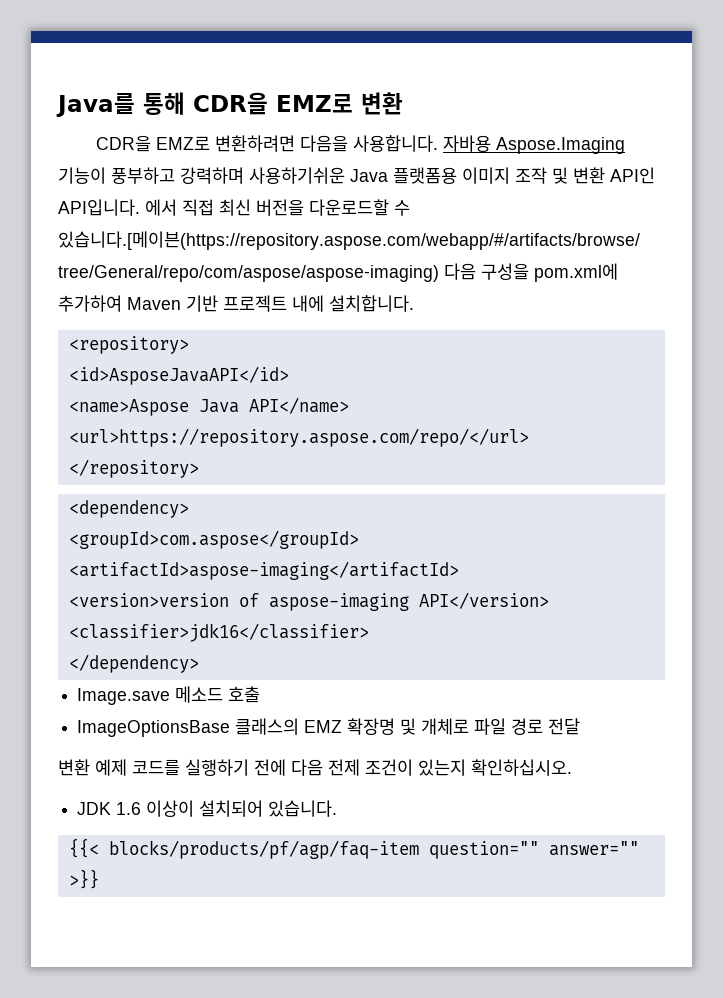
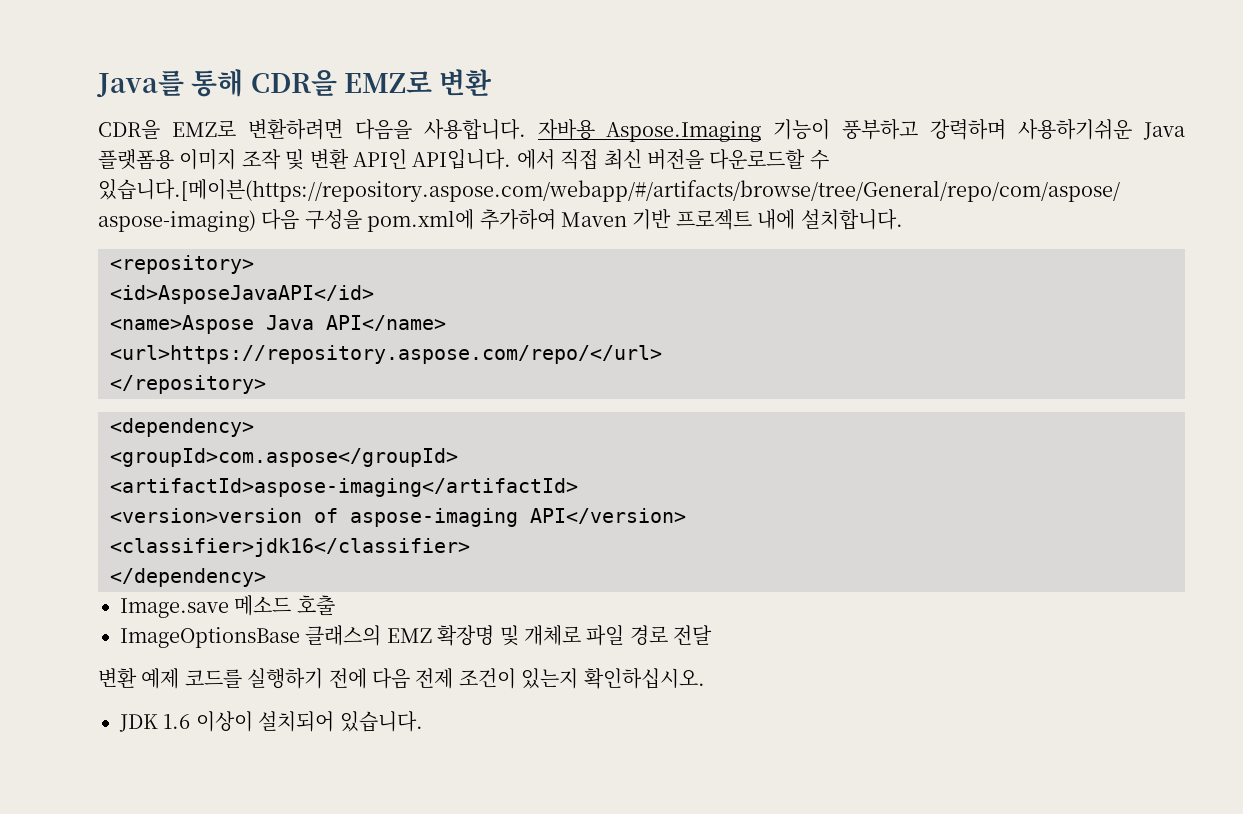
[68,838,639,859] [68,869,99,889] // {{< blocks/products/pf/agp/faq-item question="" answer="" >}} -> (423, 721) none

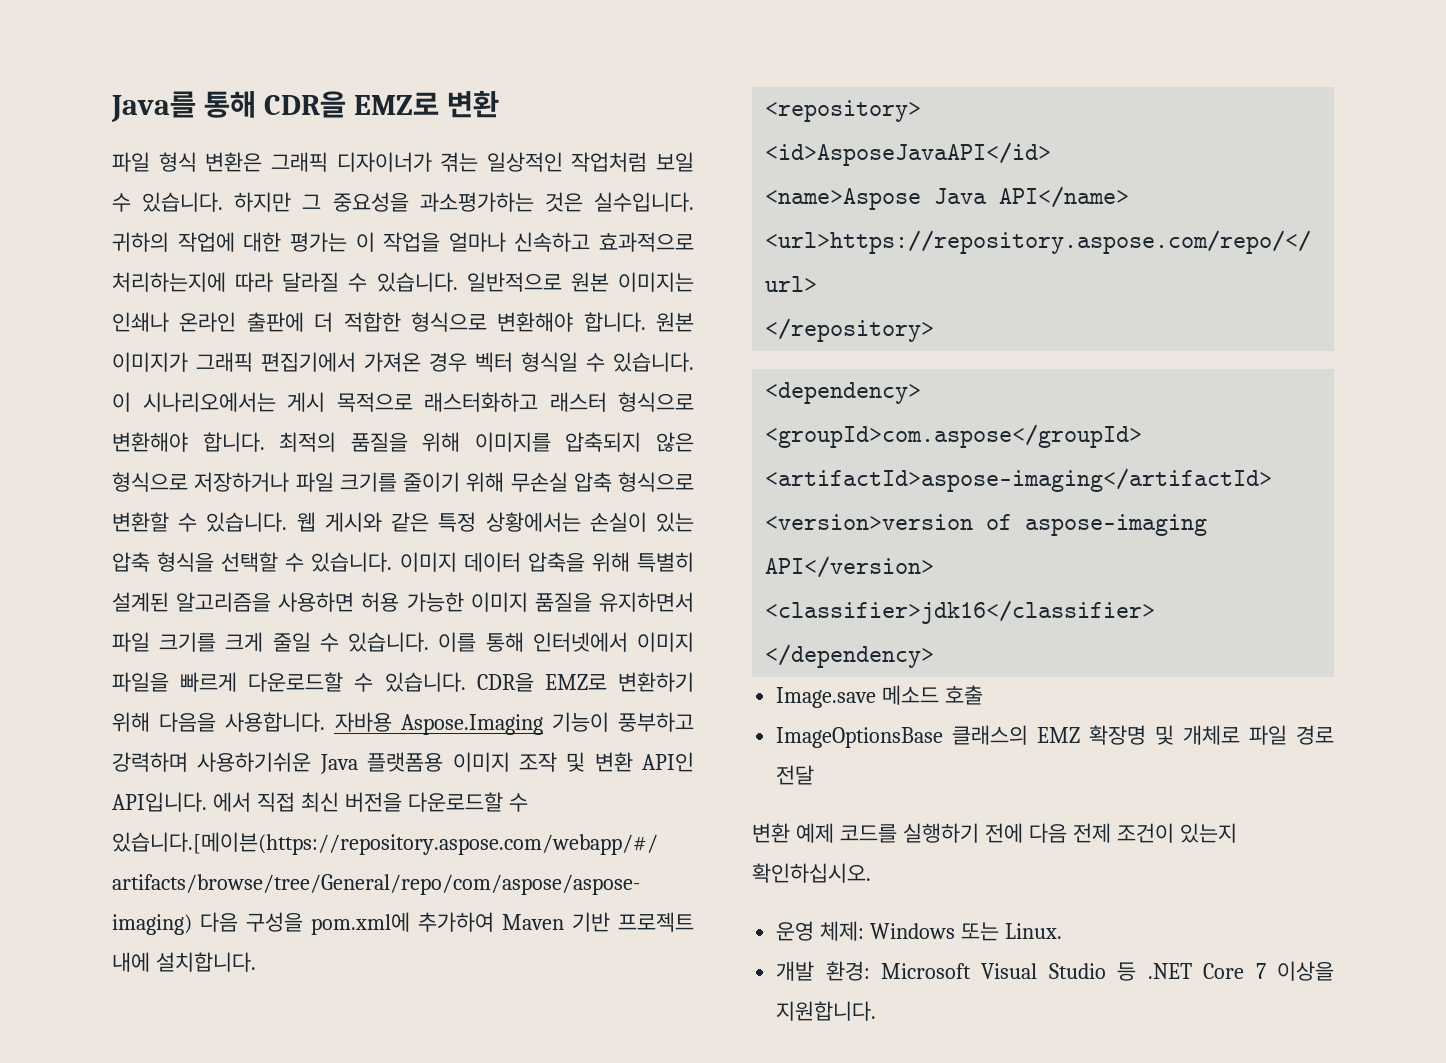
[98,119,343,140] CDR을 EMZ로 변환하려면 -> [112,152,694,172] [112,192,694,212] [112,232,694,252] [112,272,694,292] [112,312,694,332] [112,352,694,372] [112,392,694,412] [112,432,694,452] [112,472,694,492] [112,512,694,532] [112,552,694,572] [112,592,695,612] [112,632,694,652] [112,672,694,692] [112,712,150,732] 파일 형식 변환은 그래픽 디자이너가 겪는 일상적인 작업처럼 보일 수 있습니다. 하지만 그 중요성을 과소평가하는 것은 실수입니다. 귀하의 작업에 대한 평가는 이 작업을 얼마나 신속하고 효과적으로 처리하는지에 따라 달라질 수 있습니다. 일반적으로 원본 이미지는 인쇄나 온라인 출판에 더 적합한 형식으로 변환해야 합니다. 원본 이미지가 그래픽 편집기에서 가져온 경우 벡터 형식일 수 있습니다. 이 시나리오에서는 게시 목적으로 래스터화하고 래스터 형식으로 변환해야 합니다. 최적의 품질을 위해 이미지를 압축되지 않은 형식으로 저장하거나 파일 크기를 줄이기 위해 무손실 압축 형식으로 변환할 수 있습니다. 웹 게시와 같은 특정 상황에서는 손실이 있는 압축 형식을 선택할 수 있습니다. 이미지 데이터 압축을 위해 특별히 설계된 알고리즘을 사용하면 허용 가능한 이미지 품질을 유지하면서 파일 크기를 크게 줄일 수 있습니다. 이를 통해 인터넷에서 이미지 파일을 빠르게 다운로드할 수 있습니다. CDR을 EMZ로 변환하기 위해
[119,711,423,732] JDK 1.6 이상이 설치되어 있습니다. -> [776,921,1062,941] [776,961,1334,981] [776,1001,877,1021] 운영 체제: Windows 또는 Linux. // 개발 환경: Microsoft Visual Studio 등 .NET Core 7 이상을 지원합니다.

